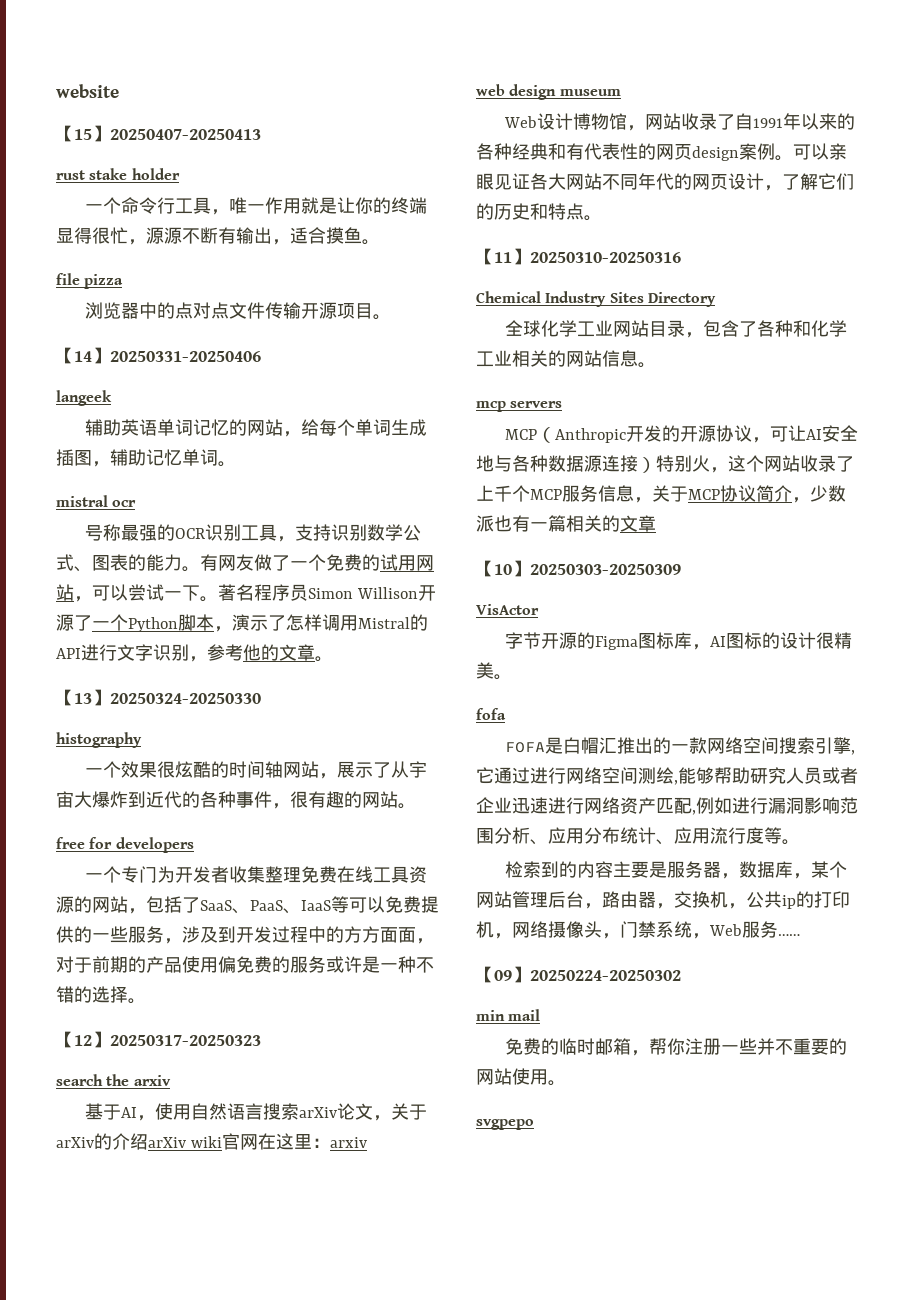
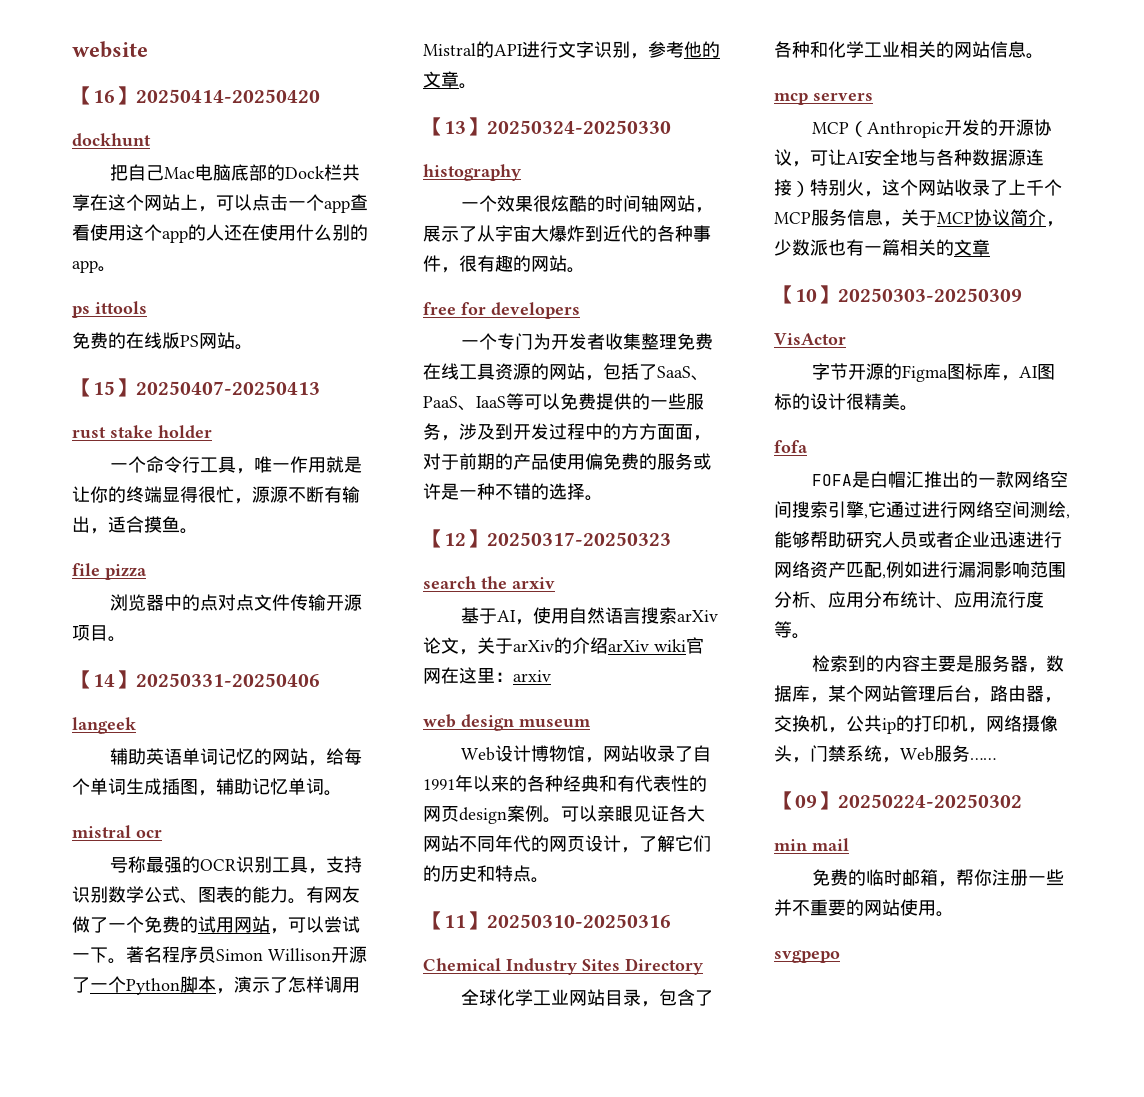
(119, 91) none -> [72,86,320,105] [72,133,151,146] [110,164,361,181] [72,194,368,213] [72,224,368,243] [72,260,116,273] [72,301,147,318] [72,332,253,350] // 【16】20250414-20250420 // dockhunt // 把自己Mac电脑底部的Dock栏共享在这个网站上，可以点击一个app查看使用这个app的人还在使用什么别的app。 // ps ittools // 免费的在线版PS网站。

